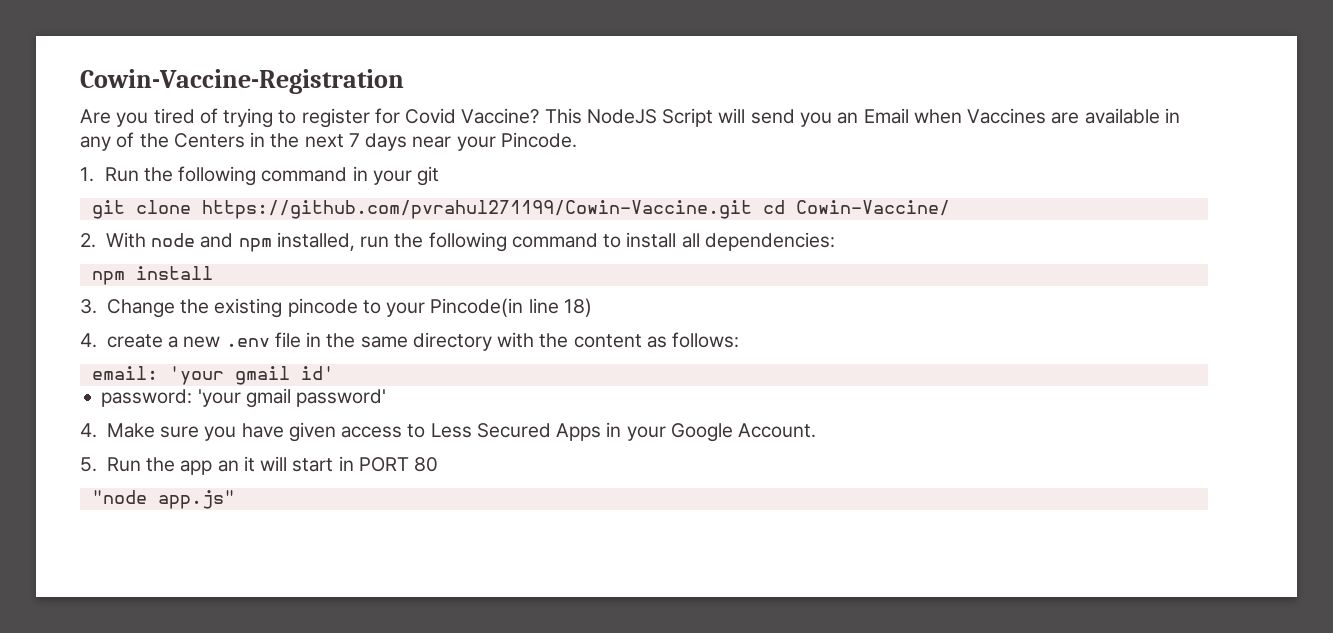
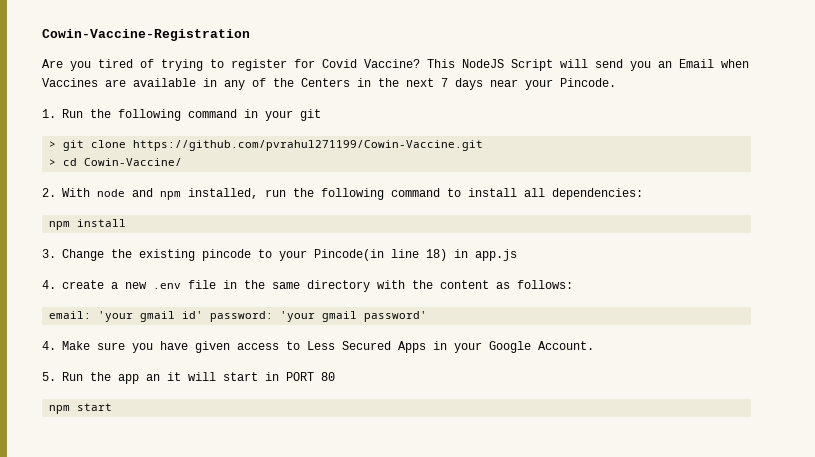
(440, 176) none -> [49,141,57,148] >
(752, 209) none -> [49,159,57,166] // >
(592, 307) none -> [454,249,517,261] in app.js
(334, 373) // -> (204, 315) none
[91,490,235,509] "node app.js" -> [49,403,113,414] npm start

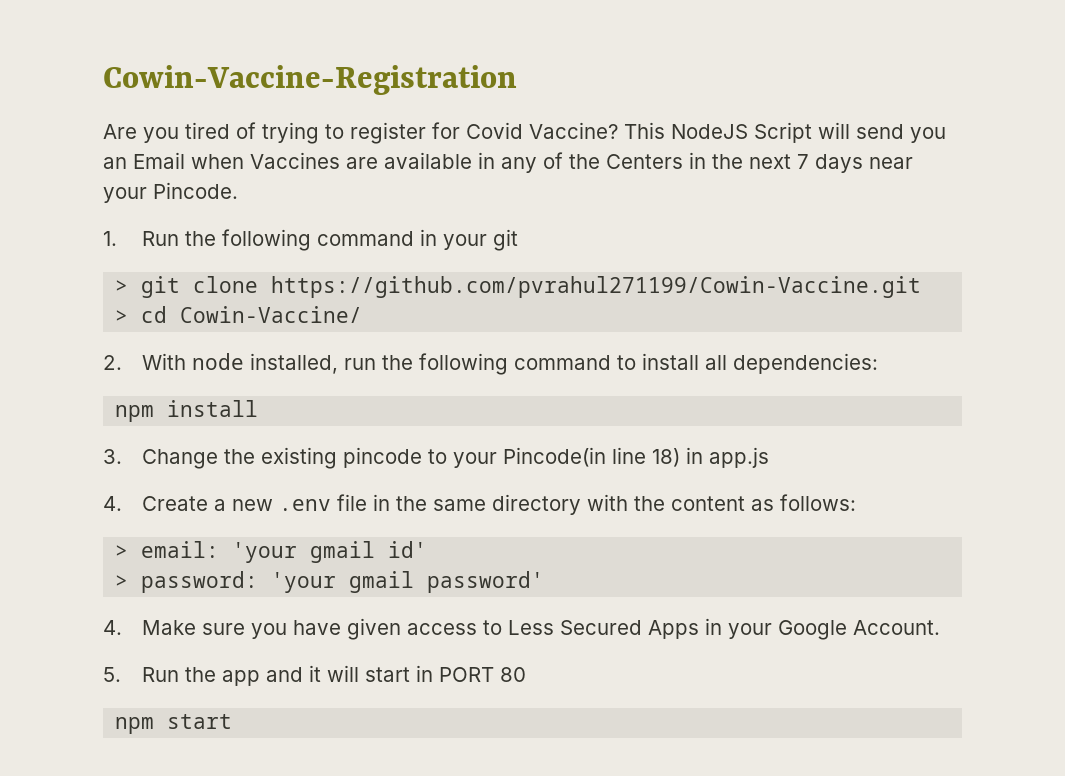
[132,188,181,200] and npm -> (244, 361) none
[62,280,104,289] create -> [141,496,208,511] Create
(573, 284) none -> [115,545,129,558] >
(204, 315) none -> [115,575,129,588] // >
[146,374,160,381] an -> [265,667,303,682] and

